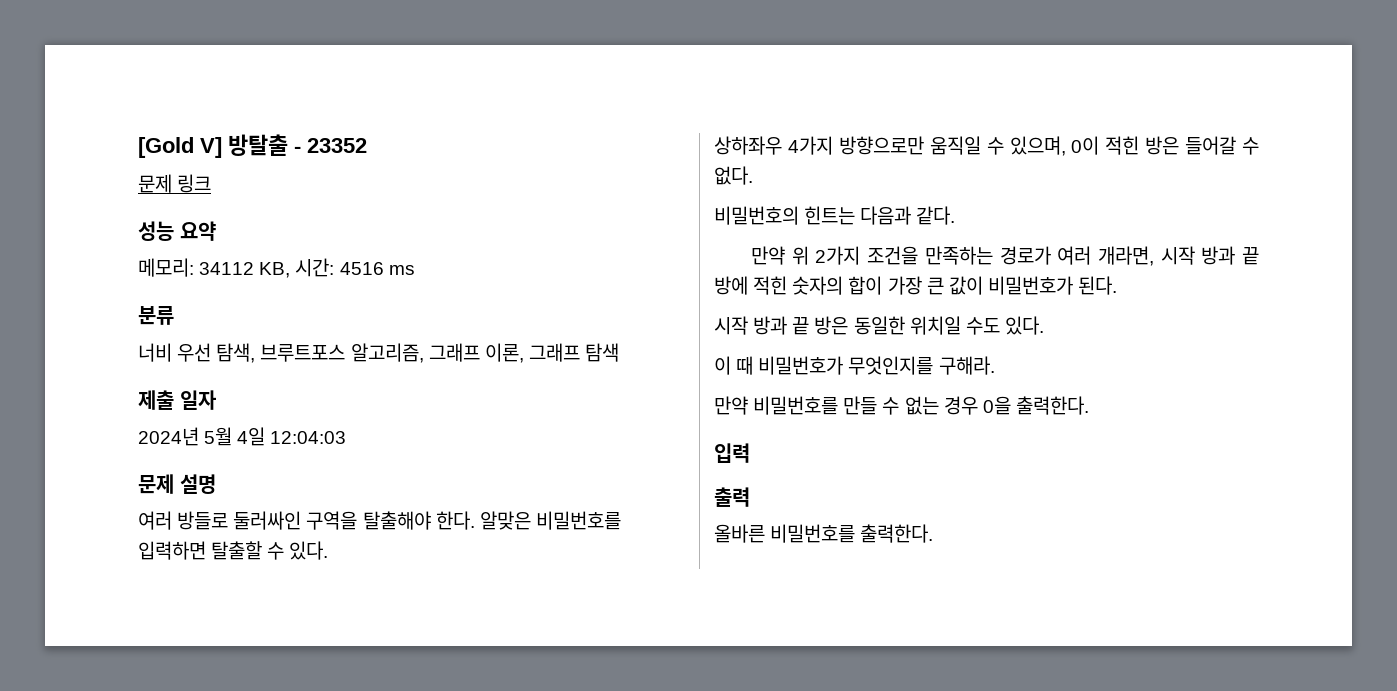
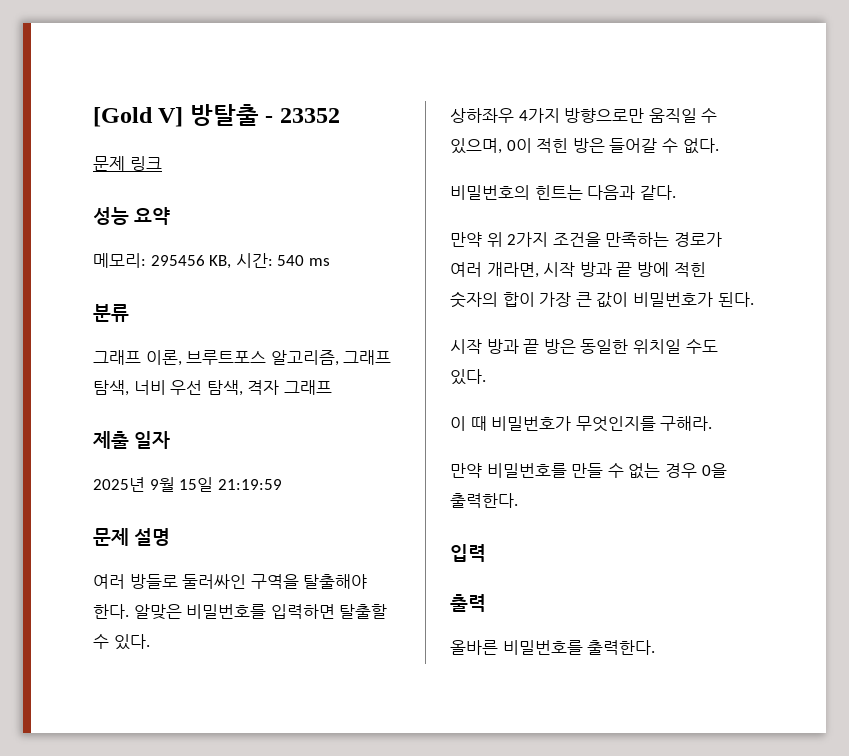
[199,262,255,275] 34112 -> [150,255,205,266] 295456
[339,262,384,275] 4516 -> [277,255,305,266] 540
(174, 315) none -> [93,350,392,366] [93,380,129,396] 그래프 이론, 브루트포스 알고리즘, 그래프 탐색,
[260,343,620,363] 브루트포스 알고리즘, 그래프 이론, 그래프 탐색 -> [247,380,332,395] 격자 그래프
[138,427,347,446] 2024년 5월 4일 12:04:03 -> [93,477,282,492] 2025년 9월 15일 21:19:59

